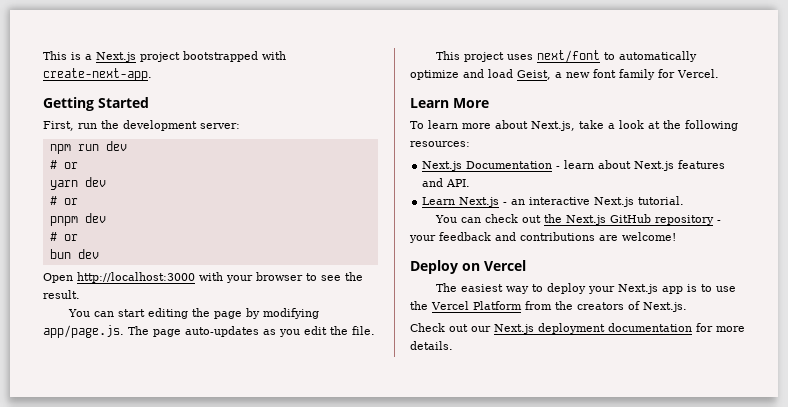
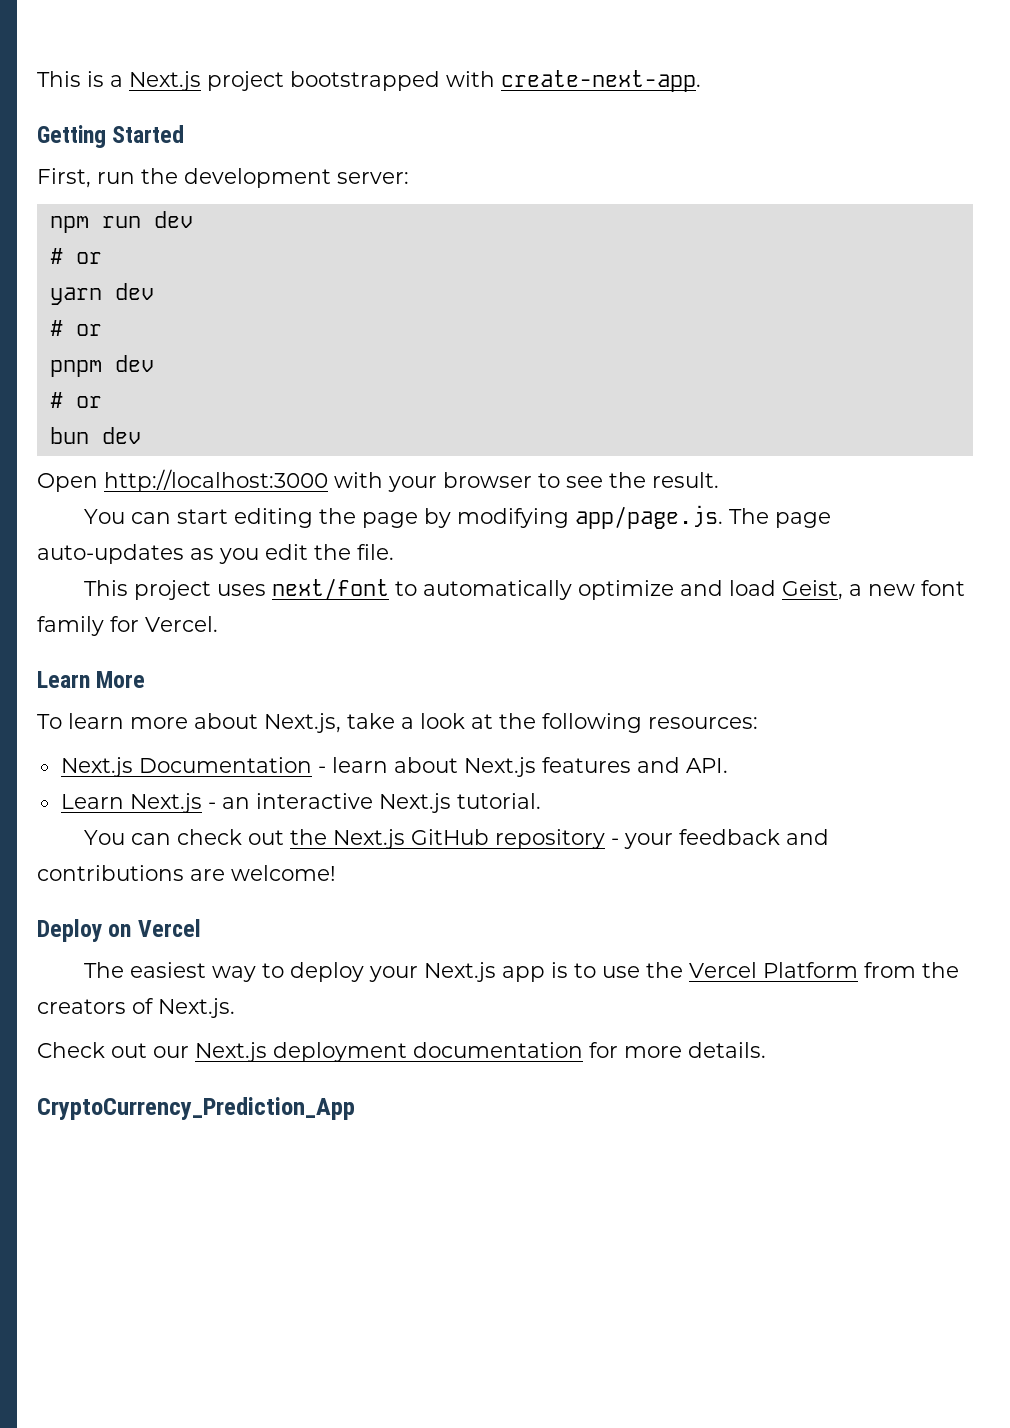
(453, 345) none -> [37,1097,355,1120] // CryptoCurrency_Prediction_App

